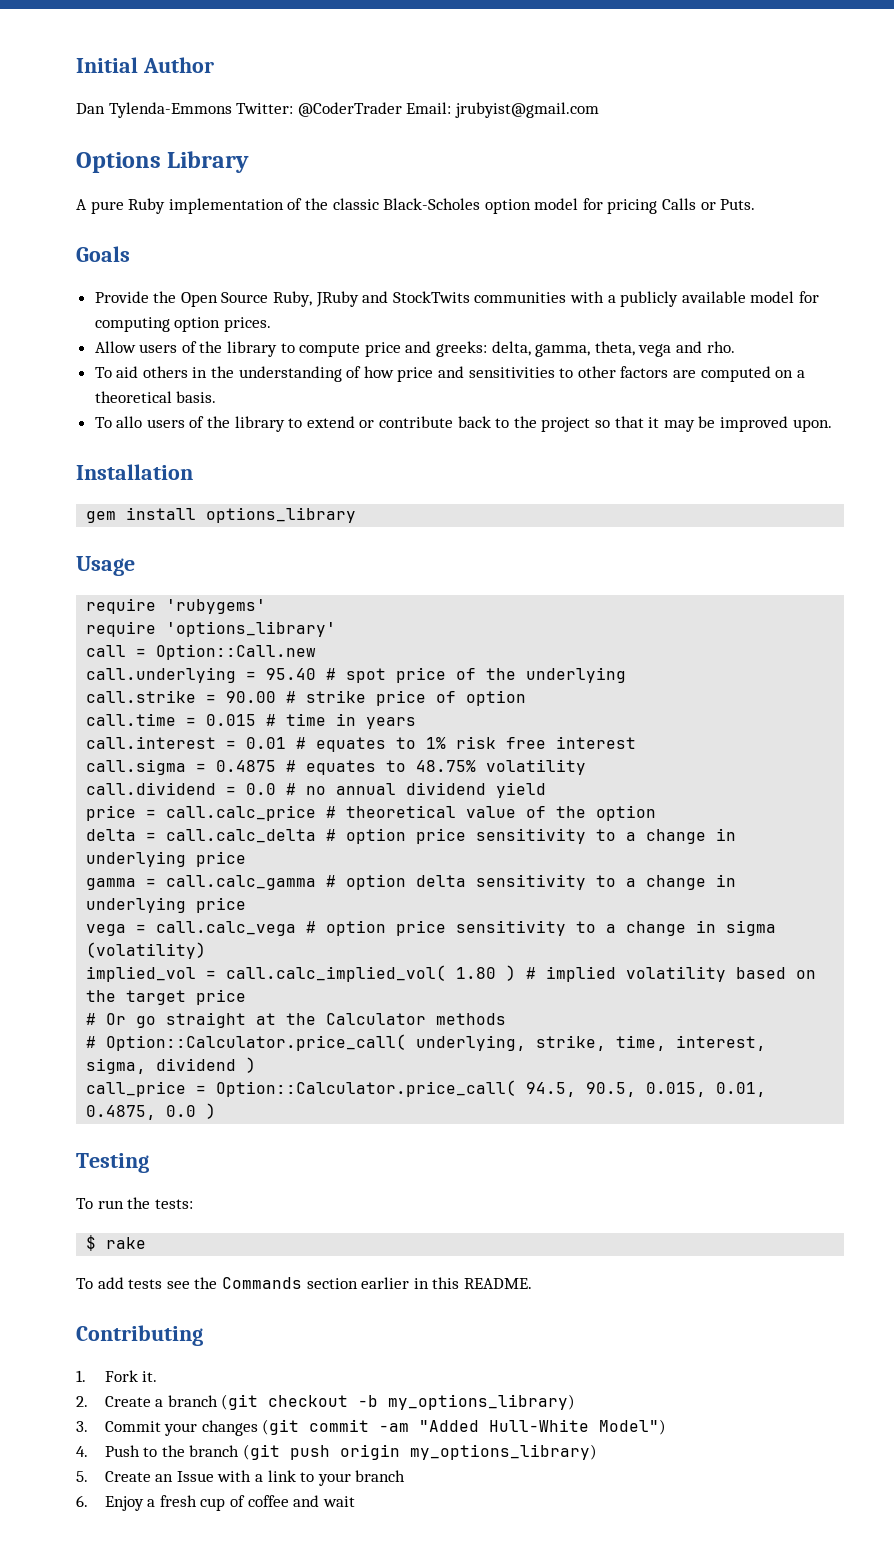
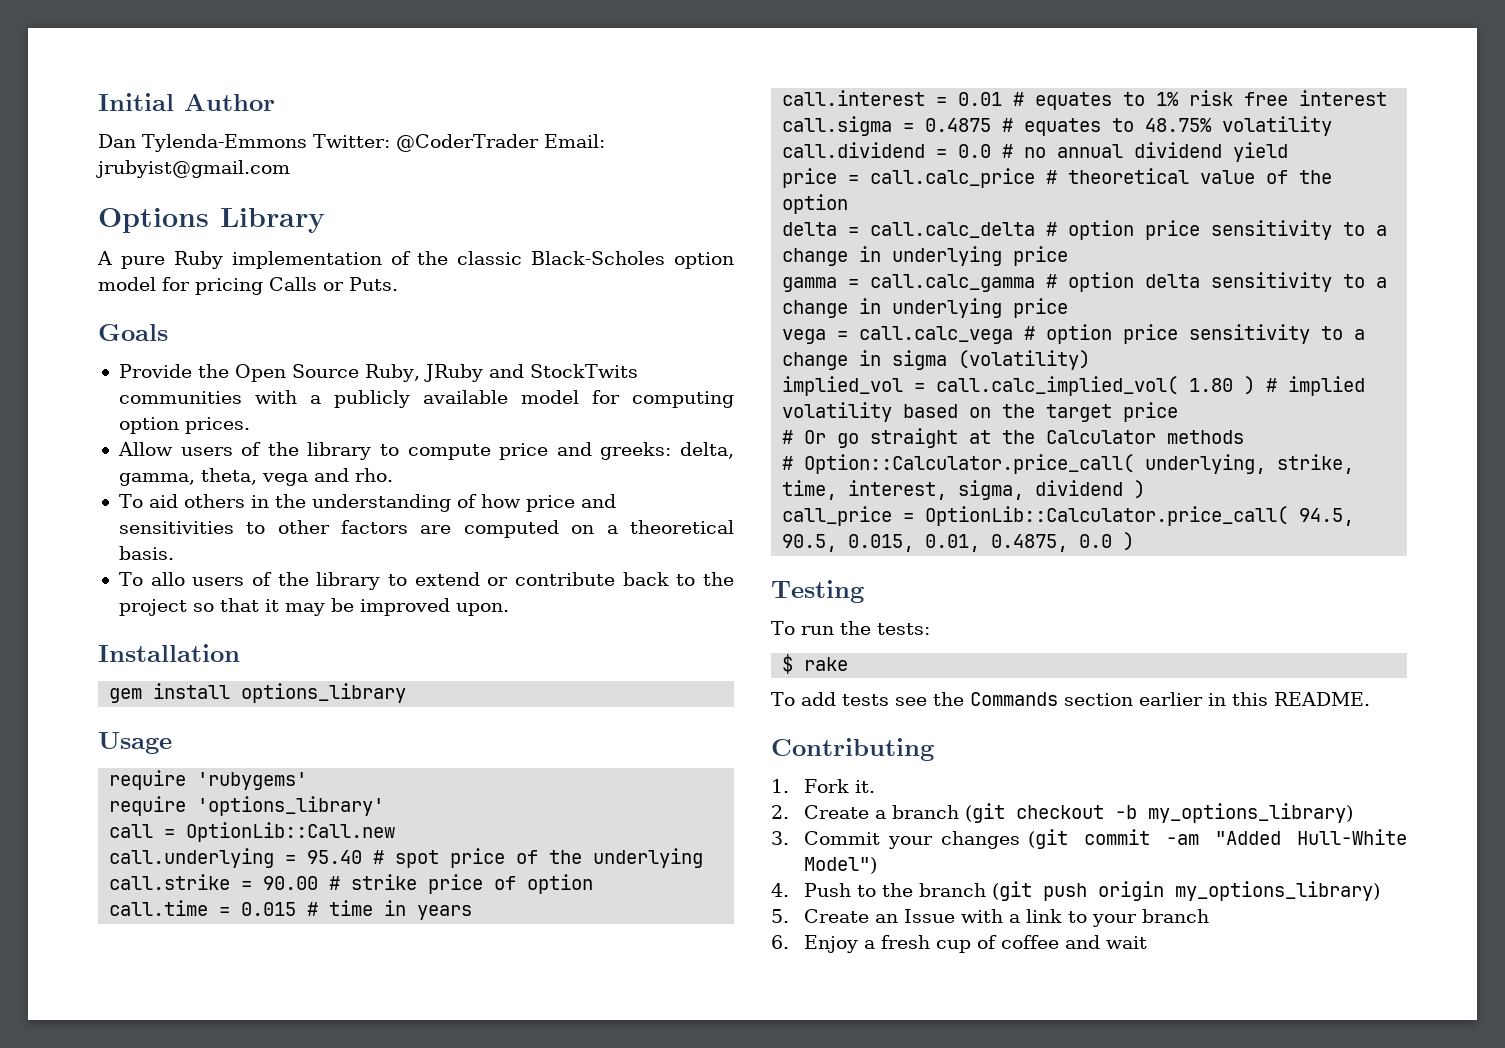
[156,644,317,660] Option::Call.new -> [186,822,396,842] OptionLib::Call.new
[216,1080,517,1097] Option::Calculator.price_call( -> [925,506,1289,526] OptionLib::Calculator.price_call(

